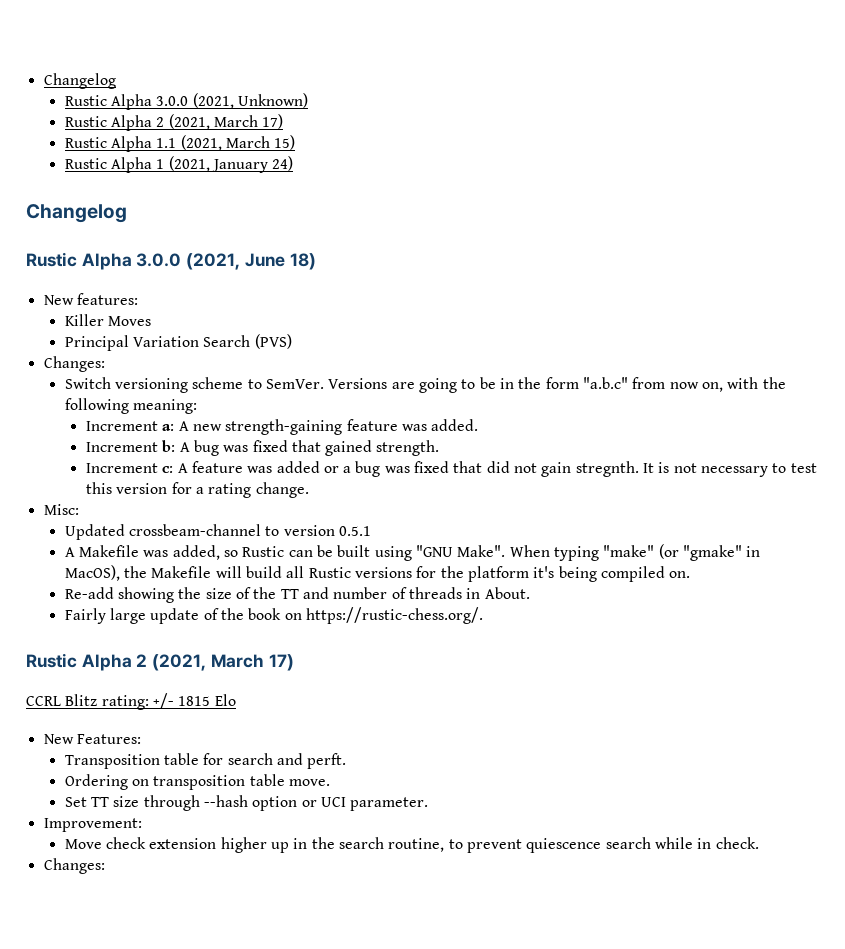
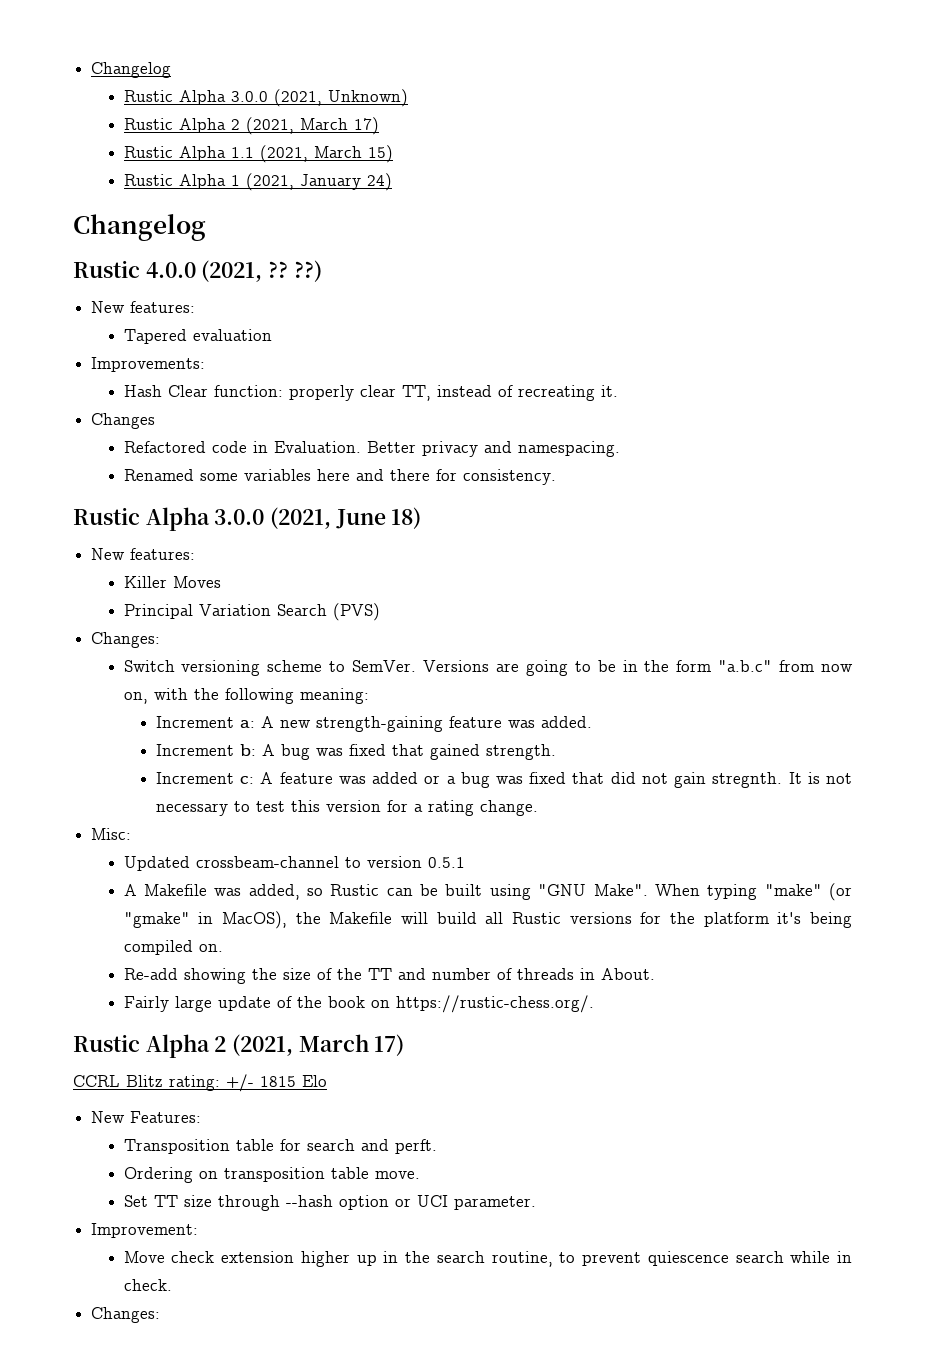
(127, 213) none -> [73,260,322,282] [91,301,196,313] [123,329,272,344] [91,357,206,372] [123,385,618,401] [91,413,156,429] [123,441,620,457] [123,469,556,485] // Rustic 4.0.0 (2021, ?? ??) // New features: // Tapered evaluation // Improvements: // Hash Clear function: properly clear TT, instead of recreating it. // Changes // Refactored code in Evaluation. Better privacy and namespacing. // Renamed some variables here and there for consistency.

